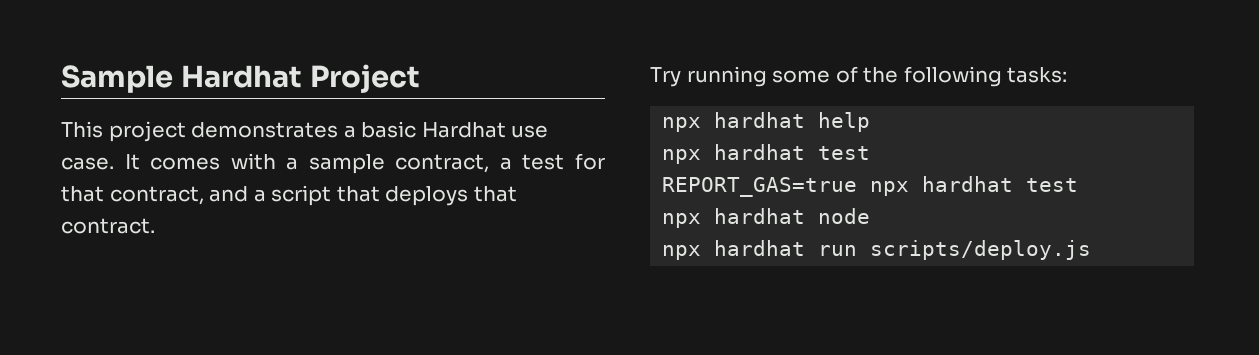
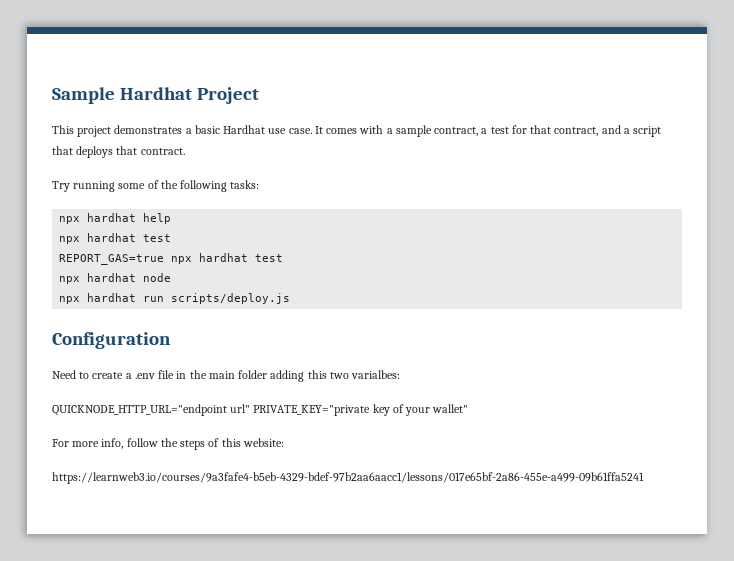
(1092, 250) none -> [52,332,171,349] [52,370,401,382] [52,404,469,416] [52,438,284,450] [52,472,644,484] // Configuration // Need to create a .env file in the main folder adding this two varialbes: // QUICKNODE_HTTP_URL="endpoint url" PRIVATE_KEY="private key of your wallet" // For more info, follow the steps of this website: // https://learnweb3.io/courses/9a3fafe4-b5eb-4329-bdef-97b2aa6aacc1/lessons/017e65bf-2a86-455e-a499-09b61ffa5241

